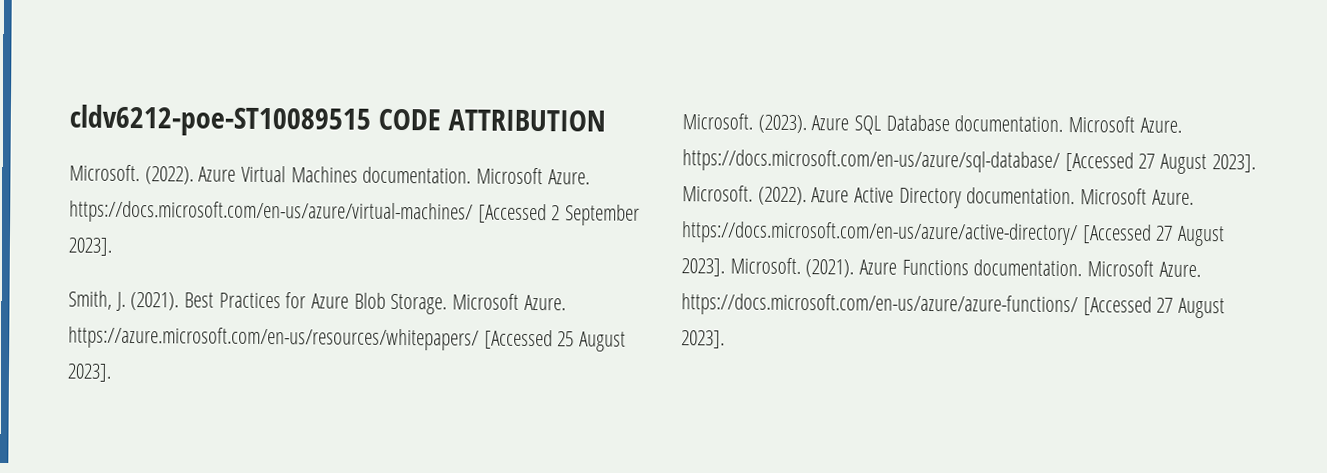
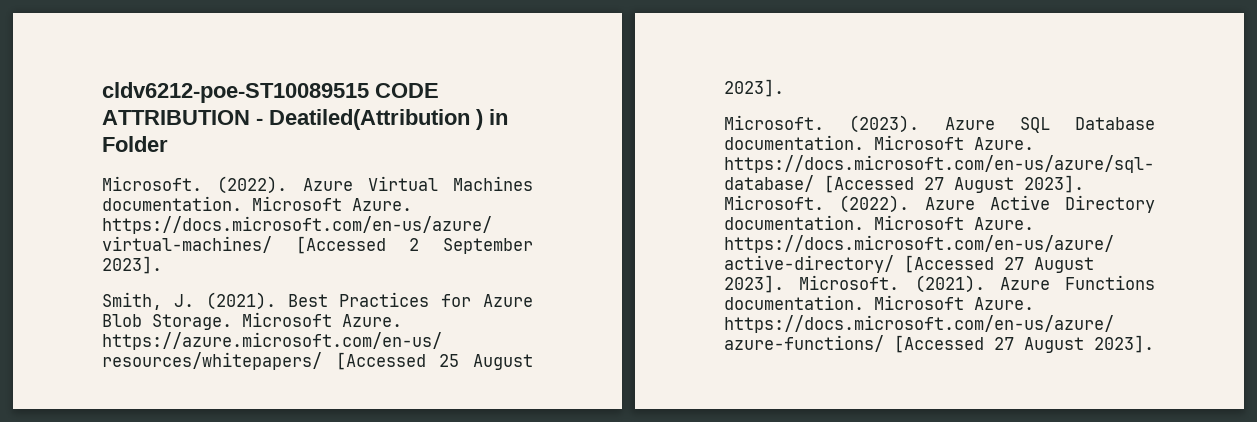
(606, 120) none -> [256,109,508,130] [102,136,168,152] - Deatiled(Attribution ) in Folder

